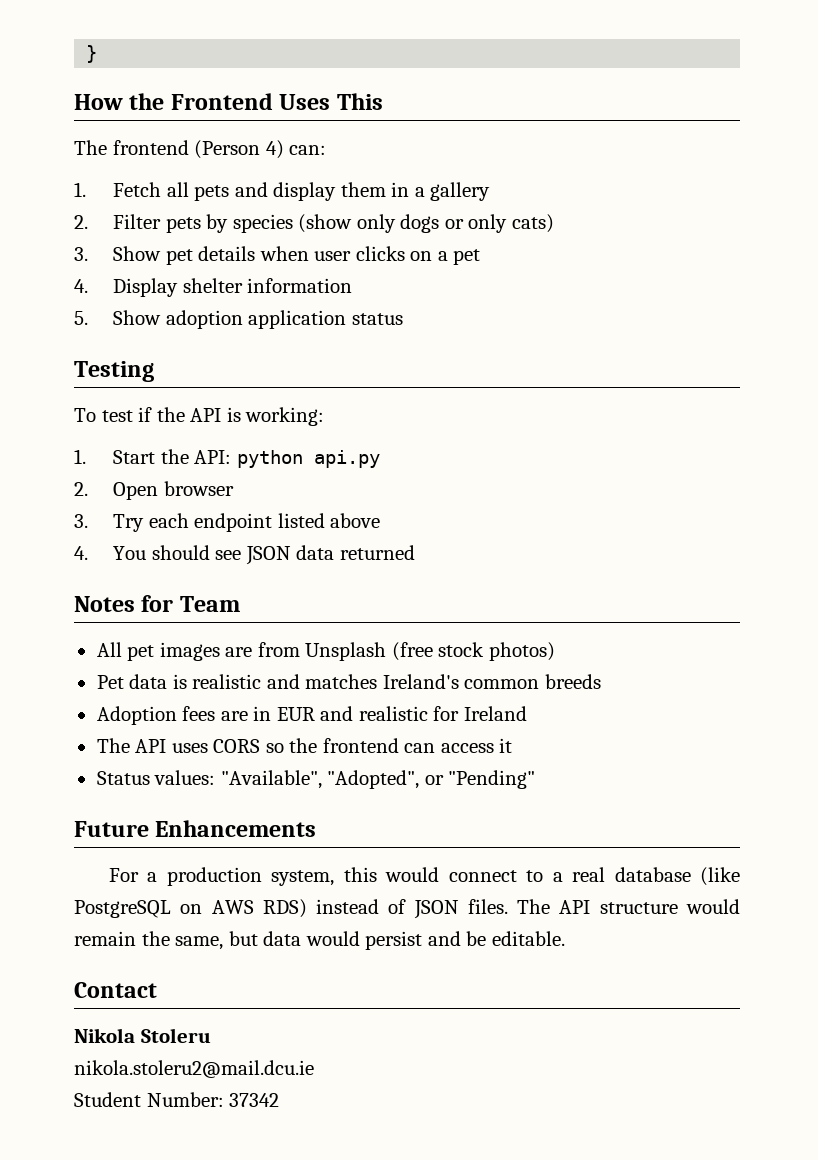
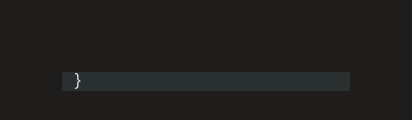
[74,93,383,110] [74,140,327,159] [74,182,491,201] [74,214,554,233] [74,246,481,265] [74,278,353,297] [74,310,403,329] [74,361,154,382] [74,407,325,426] [74,449,380,468] [74,481,234,500] [74,513,381,532] [74,545,415,565] [74,595,240,612] [96,642,555,661] [96,674,601,689] [96,706,527,725] [96,738,513,753] [96,770,536,789] [74,820,317,837] [108,867,740,886] [74,899,740,919] [74,931,565,950] [74,982,157,998] [74,1028,211,1043] [74,1060,314,1078] [74,1092,280,1107] // How the Frontend Uses This // The frontend (Person 4) can: // 1. Fetch all pets and display them in a gallery // 2. Filter pets by species (show only dogs or only cats) // 3. Show pet details when user clicks on a pet // 4. Display shelter information // 5. Show adoption application status // Testing // To test if the API is working: // 1. Start the API: python api.py // 2. Open browser // 3. Try each endpoint listed above // 4. You should see JSON data returned // Notes for Team // All pet images are from Unsplash (free stock photos) // Pet data is realistic and matches Ireland's common breeds // Adoption fees are in EUR and realistic for Ireland // The API uses CORS so the frontend can access it // Status values: "Available", "Adopted", or "Pending" // Future Enhancements // For a production system, this would connect to a real database (like PostgreSQL on AWS RDS) instead of JSON files. The API structure would remain the same, but data would persist and be editable. // Contact // Nikola Stoleru // nikola.stoleru2@mail.dcu.ie // Student Number: 37342 -> (83, 81) none

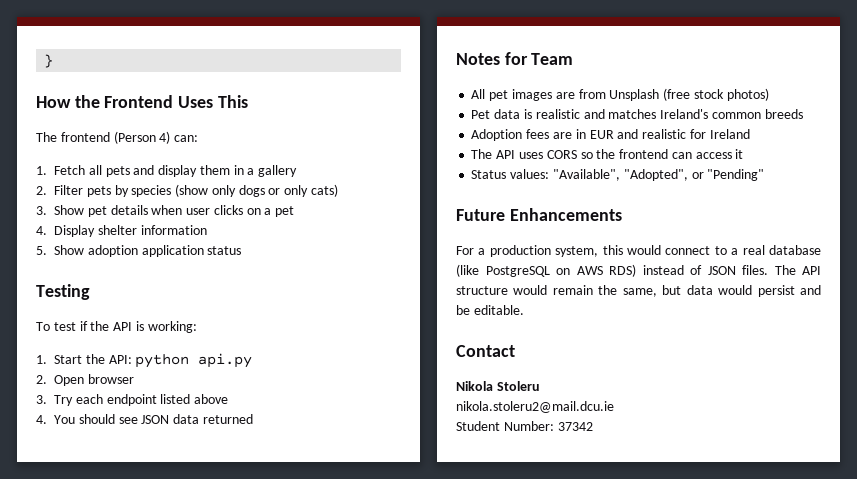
(83, 81) none -> [36,95,248,108] [36,131,199,144] [36,165,298,177] [36,184,339,197] [36,205,295,217] [36,225,207,237] [36,245,242,257] [36,284,90,300] [36,321,197,333] [36,353,253,368] [36,374,134,386] [36,394,229,406] [36,414,253,424] [456,52,574,65] [471,88,769,101] [471,109,803,119] [471,129,750,141] [471,149,744,159] [471,169,765,181] [456,208,622,221] [456,245,821,257] [456,264,821,277] [456,285,822,297] [456,305,524,315] [456,345,515,357] [456,381,540,391] [456,401,614,413] [456,421,593,431] // How the Frontend Uses This // The frontend (Person 4) can: // 1. Fetch all pets and display them in a gallery // 2. Filter pets by species (show only dogs or only cats) // 3. Show pet details when user clicks on a pet // 4. Display shelter information // 5. Show adoption application status // Testing // To test if the API is working: // 1. Start the API: python api.py // 2. Open browser // 3. Try each endpoint listed above // 4. You should see JSON data returned // Notes for Team // All pet images are from Unsplash (free stock photos) // Pet data is realistic and matches Ireland's common breeds // Adoption fees are in EUR and realistic for Ireland // The API uses CORS so the frontend can access it // Status values: "Available", "Adopted", or "Pending" // Future Enhancements // For a production system, this would connect to a real database (like PostgreSQL on AWS RDS) instead of JSON files. The API structure would remain the same, but data would persist and be editable. // Contact // Nikola Stoleru // nikola.stoleru2@mail.dcu.ie // Student Number: 37342

